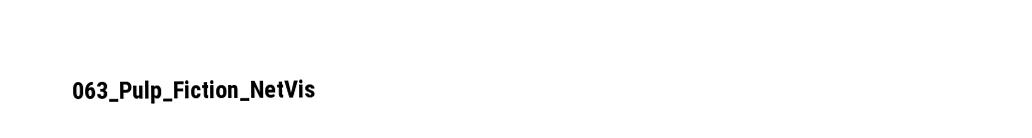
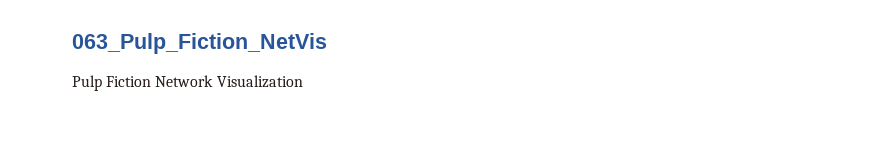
(316, 92) none -> [72,75,303,91] // Pulp Fiction Network Visualization

